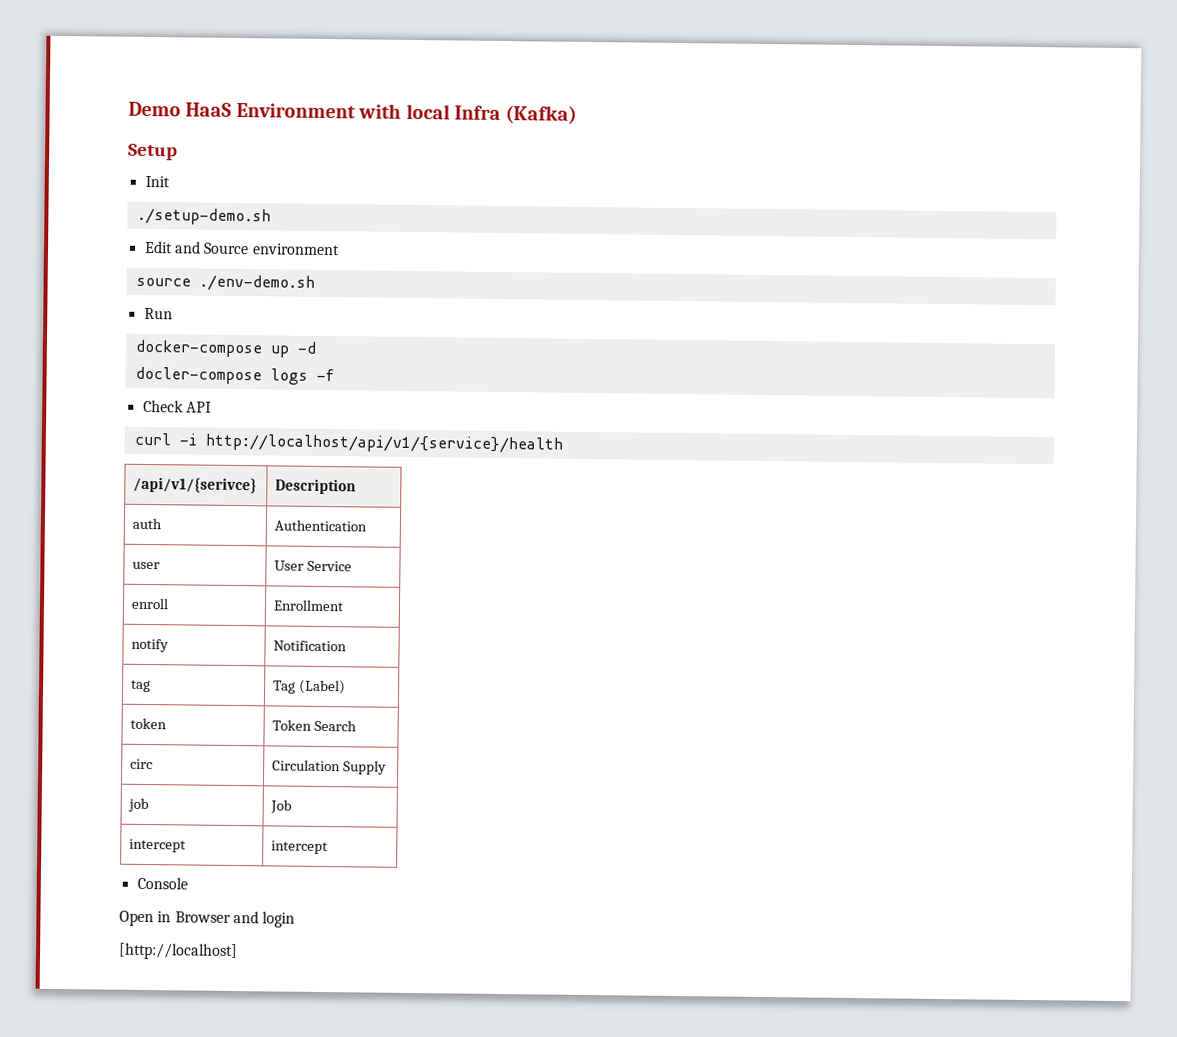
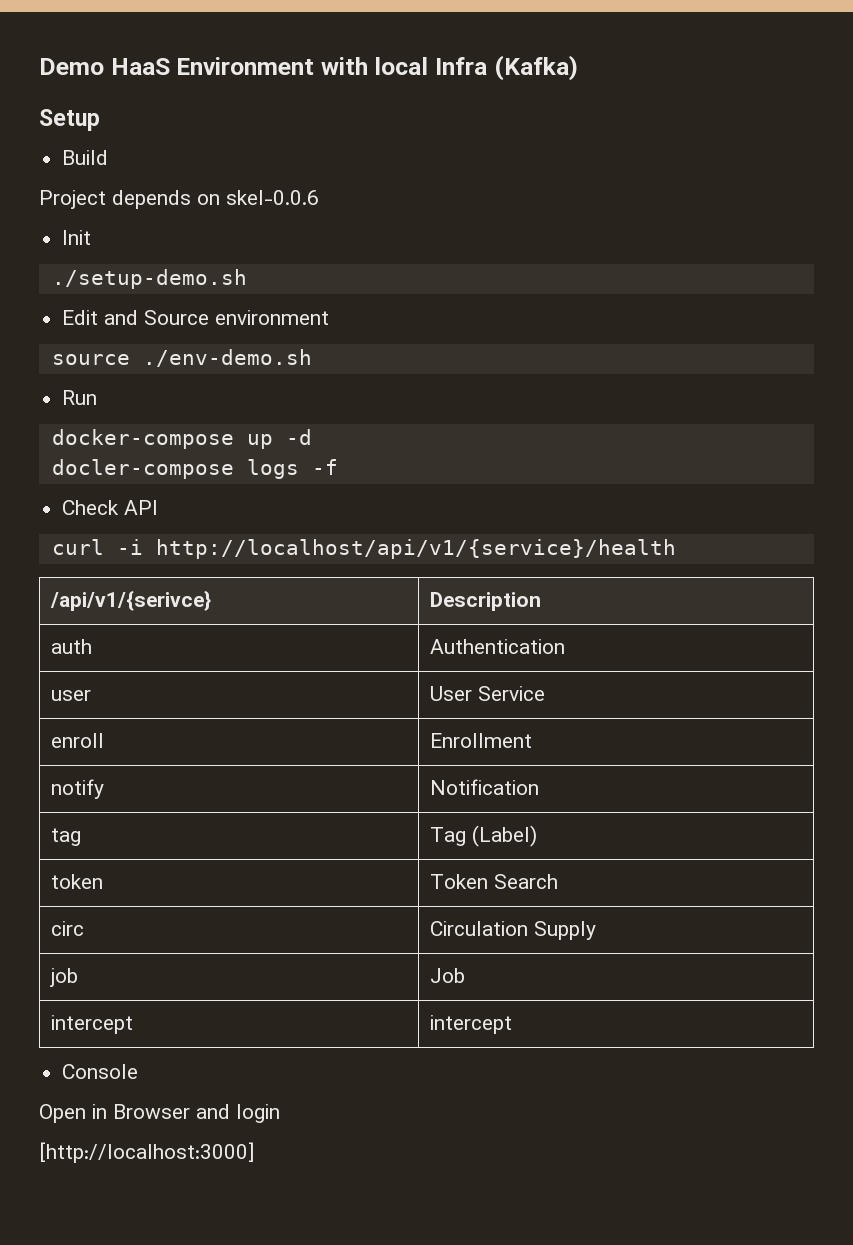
(178, 152) none -> [62,150,109,165] [39,190,319,209] // Build // Project depends on skel-0.0.6
[118,942,238,961] [http://localhost] -> [39,1142,255,1163] [http://localhost:3000]

